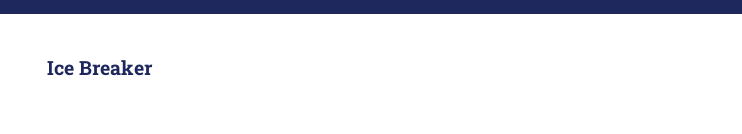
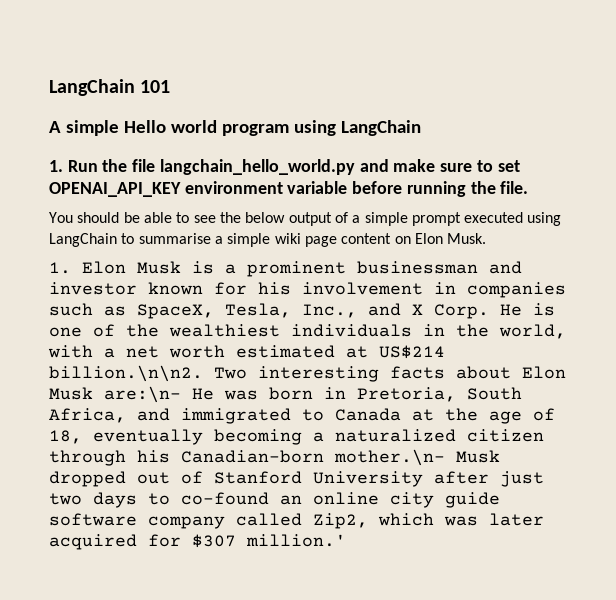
[47,60,154,76] Ice Breaker -> [49,79,171,96] [49,120,421,136] [49,159,520,175] [49,181,529,197] [49,212,562,226] [49,233,487,247] [49,261,522,277] [49,282,566,298] [49,303,555,319] [49,324,566,339] [48,345,445,359] [49,365,566,382] [49,386,522,403] [49,408,555,424] [49,429,544,445] [49,449,500,466] [49,471,544,487] [49,492,500,508] [49,513,544,529] [49,534,346,550] LangChain 101 // A simple Hello world program using LangChain // 1. Run the file langchain_hello_world.py and make sure to set OPENAI_API_KEY environment variable before running the file. // You should be able to see the below output of a simple prompt executed using LangChain to summarise a simple wiki page content on Elon Musk. // 1. Elon Musk is a prominent businessman and investor known for his involvement in companies such as SpaceX, Tesla, Inc., and X Corp. He is one of the wealthiest individuals in the world, with a net worth estimated at US$214 billion.\n\n2. Two interesting facts about Elon Musk are:\n- He was born in Pretoria, South Africa, and immigrated to Canada at the age of 18, eventually becoming a naturalized citizen through his Canadian-born mother.\n- Musk dropped out of Stanford University after just two days to co-found an online city guide software company called Zip2, which was later acquired for $307 million.'

